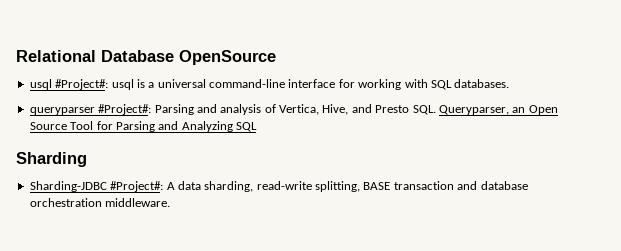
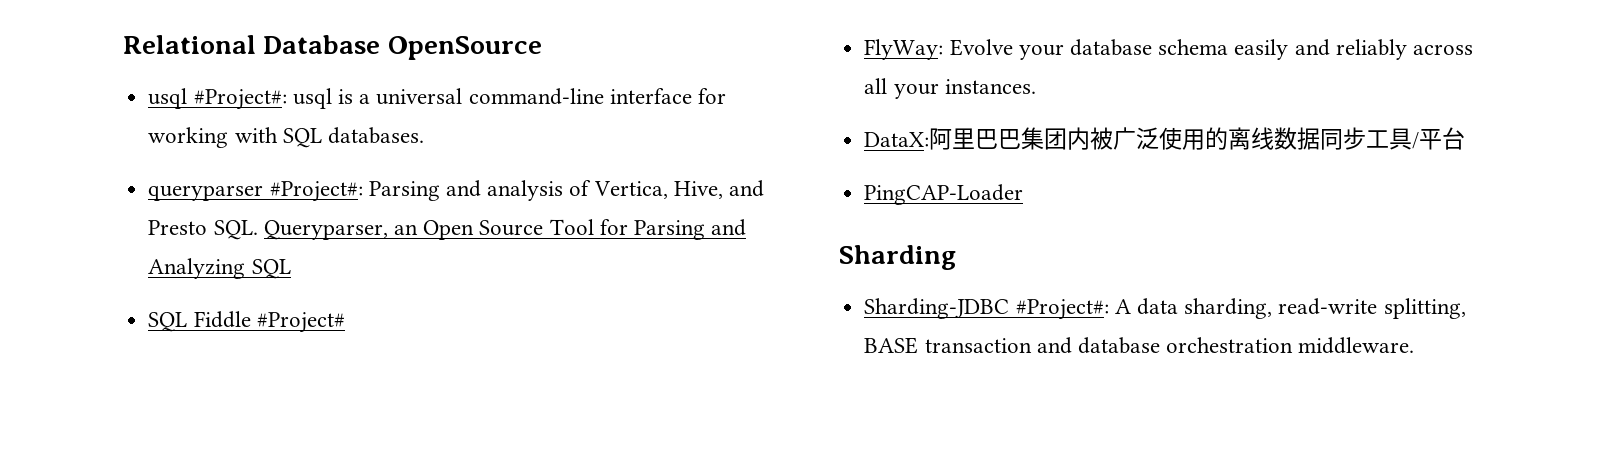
(257, 127) none -> [148,311,345,333] [864,39,1473,60] [864,78,1036,99] [864,127,1466,150] [864,184,1024,205] // SQL Fiddle #Project# // FlyWay: Evolve your database schema easily and reliably across all your instances. // DataX:阿里巴巴集团内被广泛使用的离线数据同步工具/平台 // PingCAP-Loader

